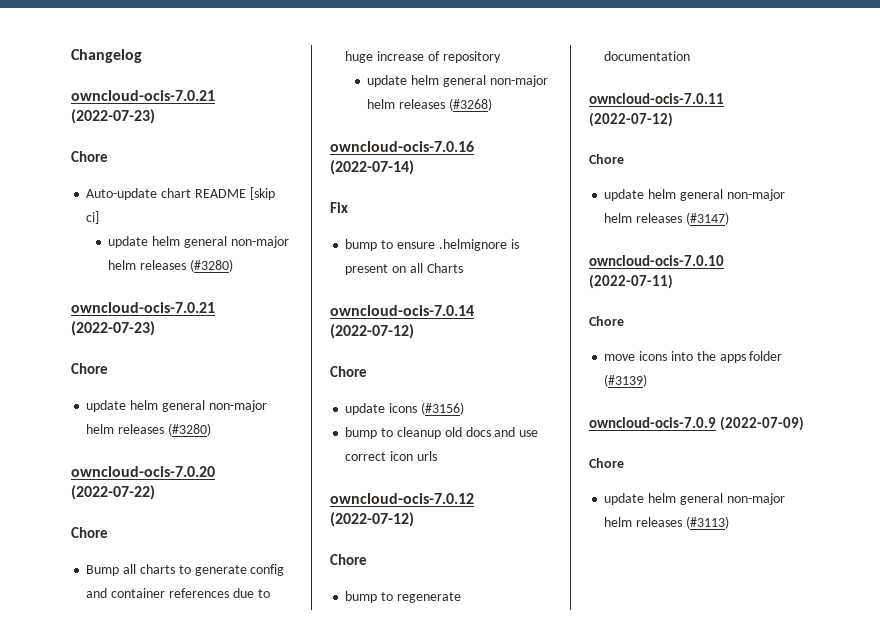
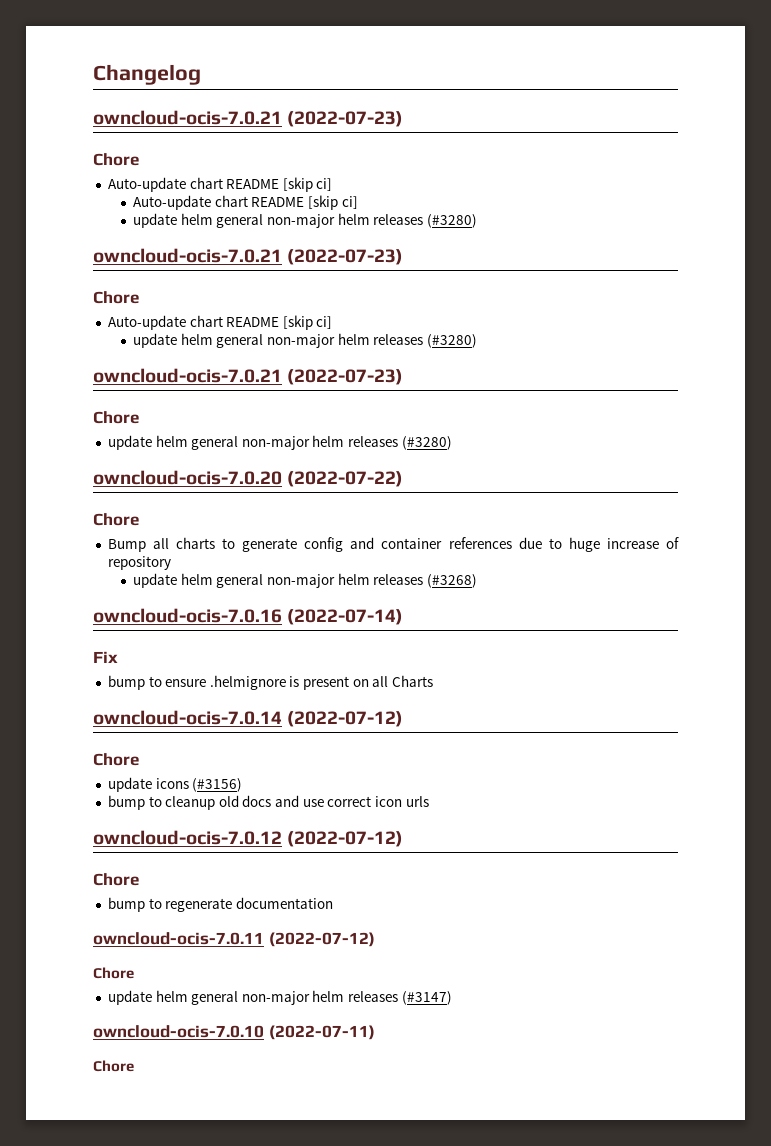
(100, 217) none -> [133,195,358,210] [133,213,477,228] [93,248,404,265] [93,291,140,304] [107,315,333,330] // Auto-update chart README [skip ci] // update helm general non-major helm releases (#3280) // owncloud-ocis-7.0.21 (2022-07-23) // Chore // Auto-update chart README [skip ci]
[604,351,783,363] [604,374,648,387] [589,416,804,431] [589,458,624,468] [604,493,785,505] [604,516,729,529] // move icons into the apps folder (#3139) // owncloud-ocis-7.0.9 (2022-07-09) // Chore // update helm general non-major helm releases (#3113) -> (134, 1066) none

